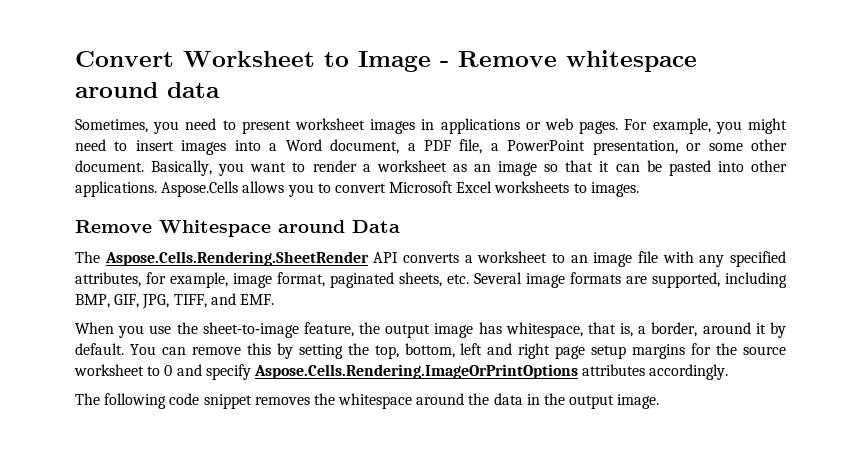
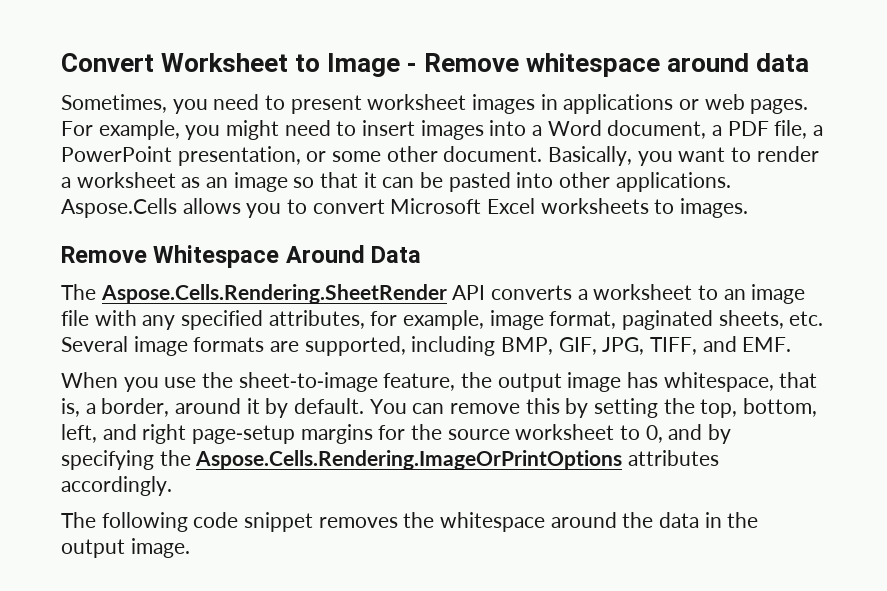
[278,220,345,233] around -> [285,245,365,263] Around
[460,343,483,355] left -> [61,424,97,443] left,
[555,345,627,359] page setup -> [192,425,296,444] page‑setup
[164,364,251,380] 0 and specify -> [645,424,732,444] [61,450,191,470] 0, and by specifying the

